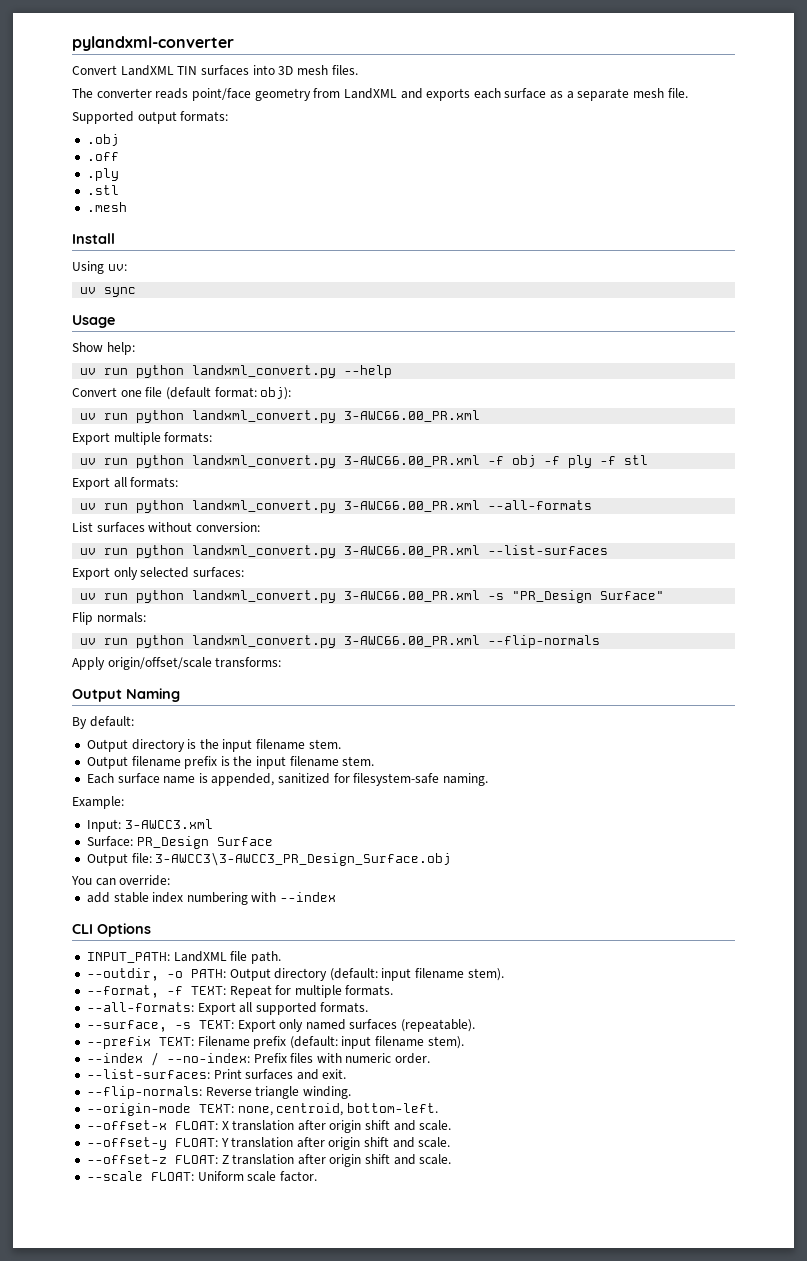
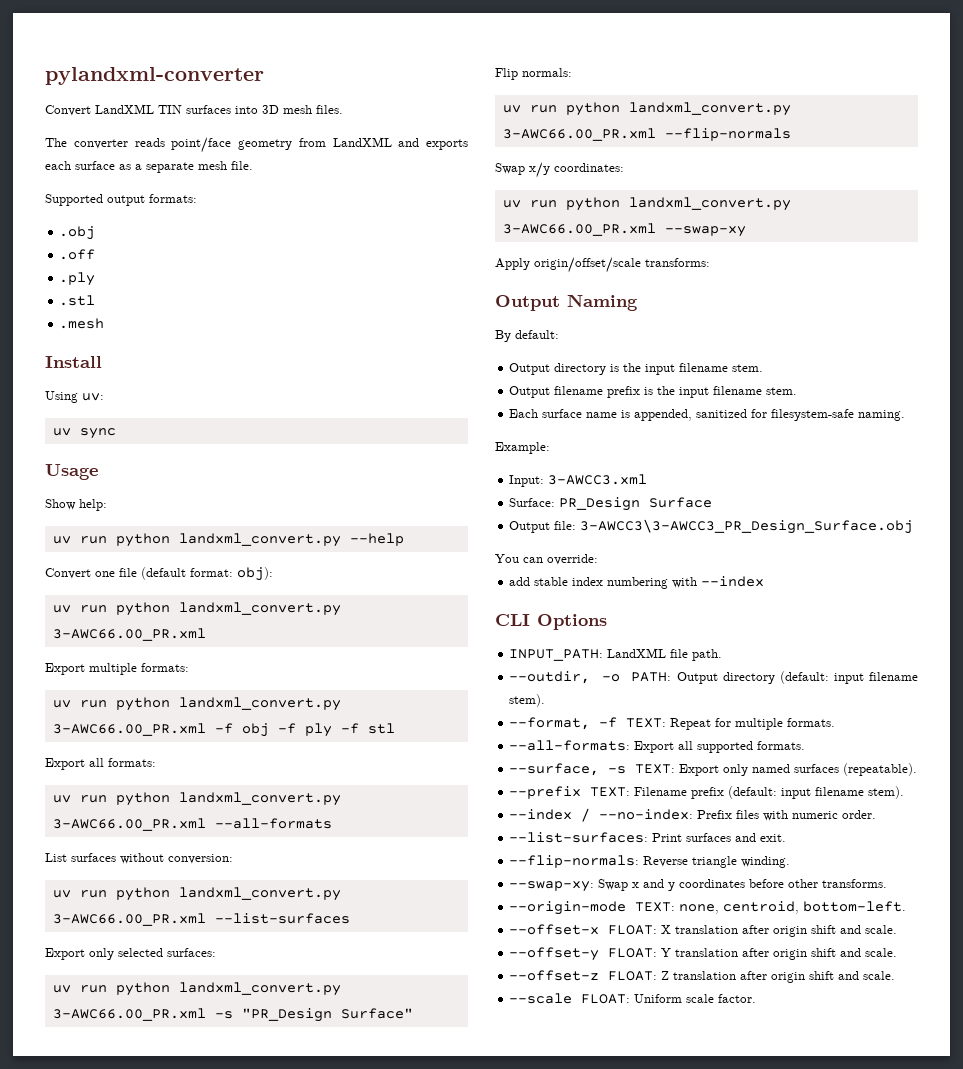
(601, 641) none -> [495,162,624,178] [502,197,791,211] [502,223,746,237] // Swap x/y coordinates: // uv run python landxml_convert.py 3-AWC66.00_PR.xml --swap-xy
(351, 1092) none -> [509,879,888,892] // --swap-xy: Swap x and y coordinates before other transforms.

